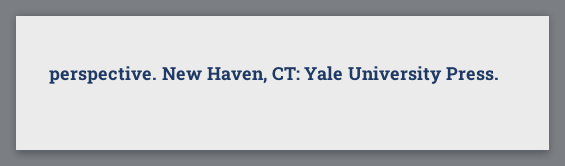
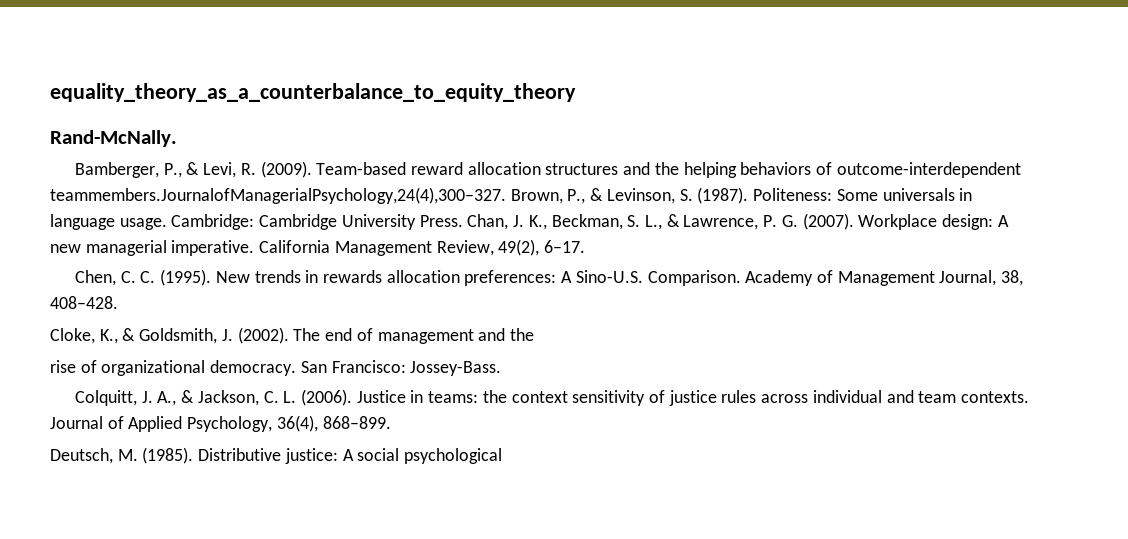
[49,66,500,84] perspective. New Haven, CT: Yale University Press. -> [50,83,576,102] [50,130,177,147] [74,161,1021,178] [50,187,973,204] [50,213,1009,230] [50,239,586,256] [74,269,1024,286] [50,296,118,309] [50,327,534,344] [50,360,502,376] [74,389,1030,406] [50,415,391,432] [50,447,503,464] equality_theory_as_a_counterbalance_to_equity_theory // Rand-McNally. // Bamberger, P., & Levi, R. (2009). Team-based reward allocation structures and the helping behaviors of outcome-interdependent teammembers.JournalofManagerialPsychology,24(4),300–327. Brown, P., & Levinson, S. (1987). Politeness: Some universals in language usage. Cambridge: Cambridge University Press. Chan, J. K., Beckman, S. L., & Lawrence, P. G. (2007). Workplace design: A new managerial imperative. California Management Review, 49(2), 6–17. // Chen, C. C. (1995). New trends in rewards allocation preferences: A Sino-U.S. Comparison. Academy of Management Journal, 38, 408–428. // Cloke, K., & Goldsmith, J. (2002). The end of management and the // rise of organizational democracy. San Francisco: Jossey-Bass. // Colquitt, J. A., & Jackson, C. L. (2006). Justice in teams: the context sensitivity of justice rules across individual and team contexts. Journal of Applied Psychology, 36(4), 868–899. // Deutsch, M. (1985). Distributive justice: A social psychological

